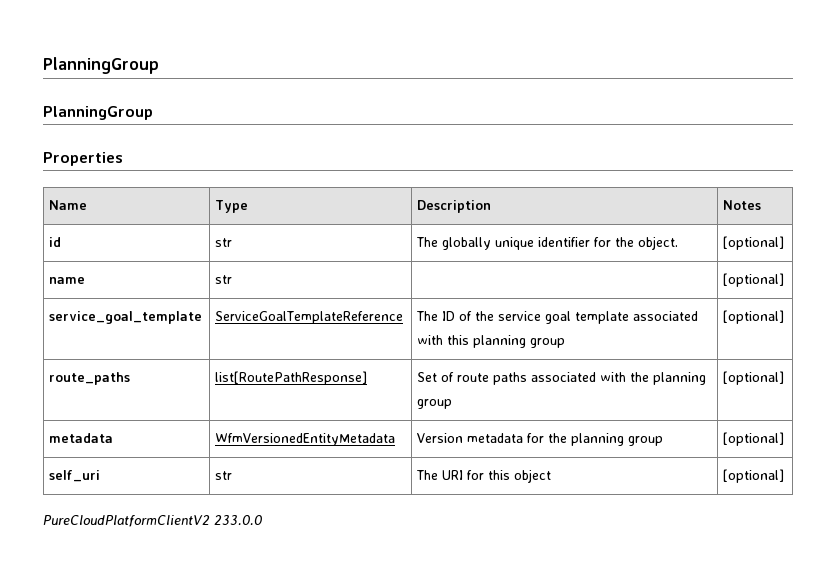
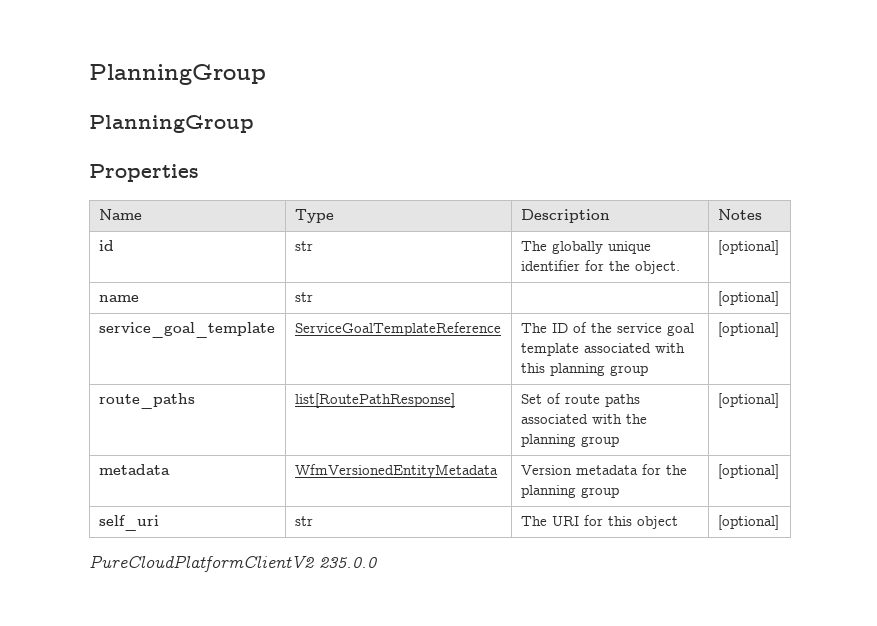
[214,515,262,526] 233.0.0 -> [319,557,377,568] 235.0.0

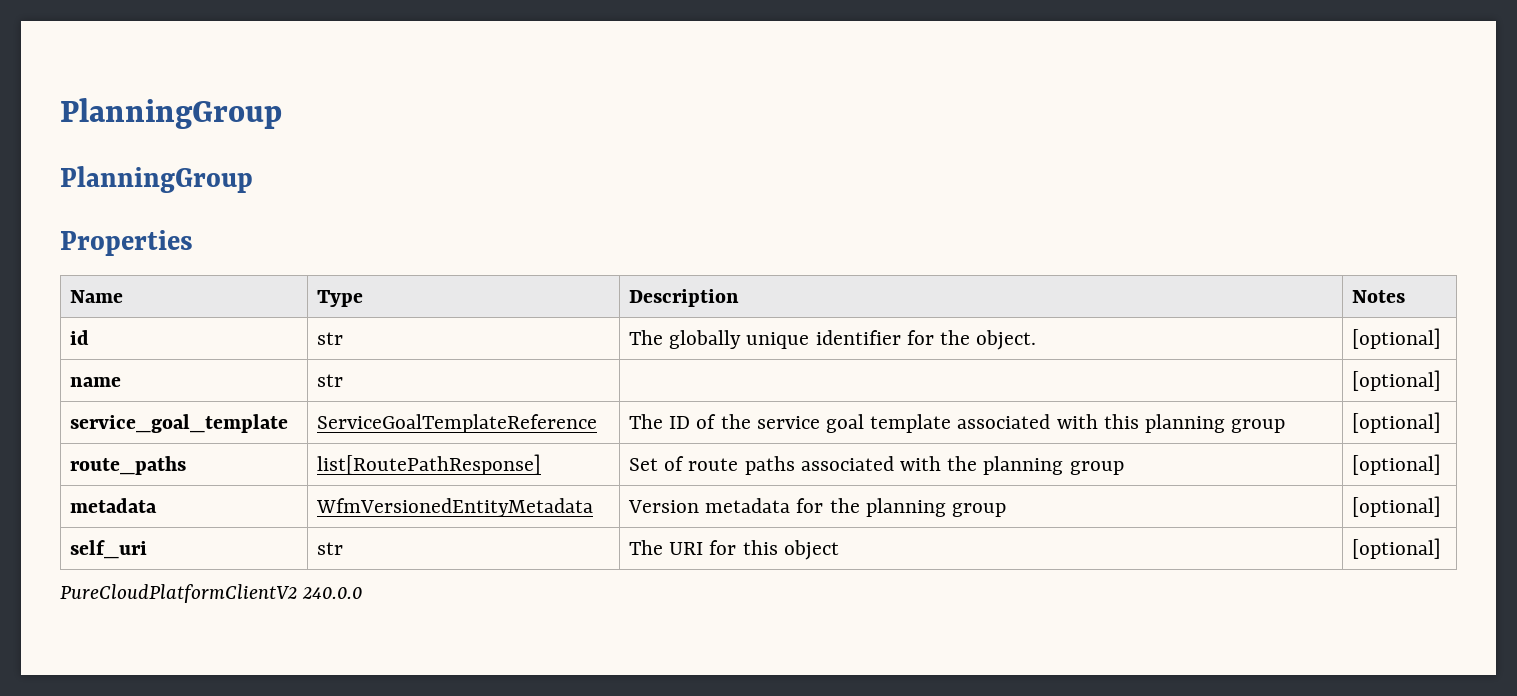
[319,557,377,568] 235.0.0 -> [302,587,363,599] 240.0.0

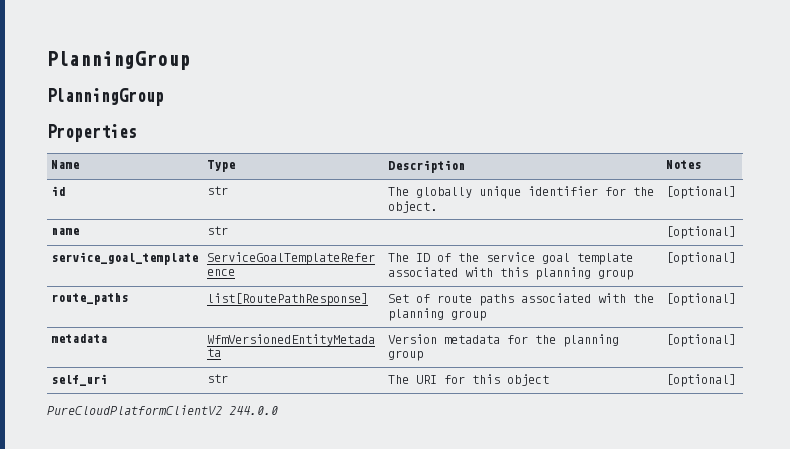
[302,587,363,599] 240.0.0 -> [229,406,278,415] 244.0.0

